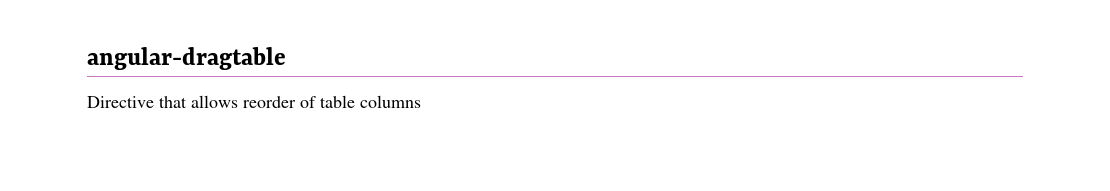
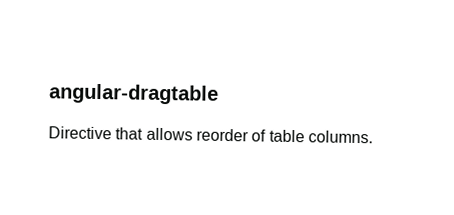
[360,95,421,108] columns -> [307,130,373,144] columns.

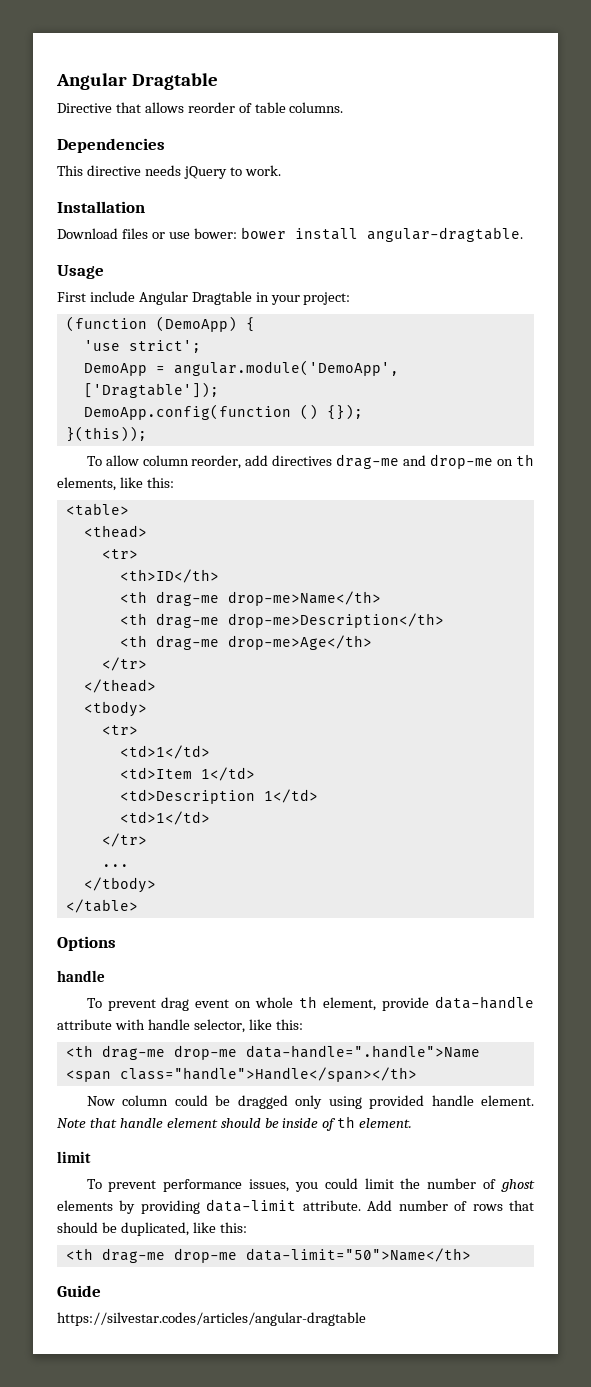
[49,83,219,105] angular-dragtable -> [56,73,218,90] Angular Dragtable
(373, 137) none -> [57,138,165,153] [57,165,281,179] [57,201,145,213] [57,227,523,242] [57,265,104,279] [57,291,351,305] [65,316,255,332] [83,340,201,353] [83,360,399,376] [83,382,219,398] [83,404,363,420] [65,426,147,442] [86,454,534,469] [57,477,174,491] [65,503,129,516] [83,525,147,538] [101,549,138,559] [119,569,219,583] [119,591,381,606] [119,613,444,628] [119,635,372,650] [101,657,147,671] [83,679,156,693] [83,701,147,717] [101,725,138,735] [119,745,210,759] [119,767,255,781] [119,789,318,804] [119,811,210,825] [101,833,147,847] [101,864,129,867] [83,877,156,893] [65,899,138,913] [57,936,116,951] [57,970,105,982] [86,996,534,1011] [57,1019,303,1033] [65,1045,480,1060] [65,1067,417,1082] [86,1095,534,1109] [57,1116,413,1131] [57,1151,91,1163] [86,1178,535,1192] [57,1199,534,1214] [57,1222,247,1236] [65,1248,471,1263] [57,1285,101,1297] [57,1312,366,1326] // Dependencies // This directive needs jQuery to work. // Installation // Download files or use bower: bower install angular-dragtable. // Usage // First include Angular Dragtable in your project: // (function (DemoApp) { // 'use strict'; // DemoApp = angular.module('DemoApp', ['Dragtable']); // DemoApp.config(function () {}); // }(this)); // To allow column reorder, add directives drag-me and drop-me on th elements, like this: // <table> // <thead> // <tr> // <th>ID</th> // <th drag-me drop-me>Name</th> // <th drag-me drop-me>Description</th> // <th drag-me drop-me>Age</th> // </tr> // </thead> // <tbody> // <tr> // <td>1</td> // <td>Item 1</td> // <td>Description 1</td> // <td>1</td> // </tr> // ... // </tbody> // </table> // Options // handle // To prevent drag event on whole th element, provide data-handle attribute with handle selector, like this: // <th drag-me drop-me data-handle=".handle">Name <span class="handle">Handle</span></th> // Now column could be dragged only using provided handle element. Note that handle element should be inside of th element. // limit // To prevent performance issues, you could limit the number of ghost elements by providing data-limit attribute. Add number of rows that should be duplicated, like this: // <th drag-me drop-me data-limit="50">Name</th> // Guide // https://silvestar.codes/articles/angular-dragtable

